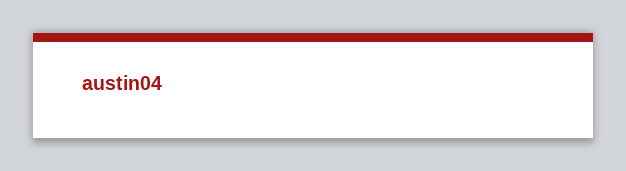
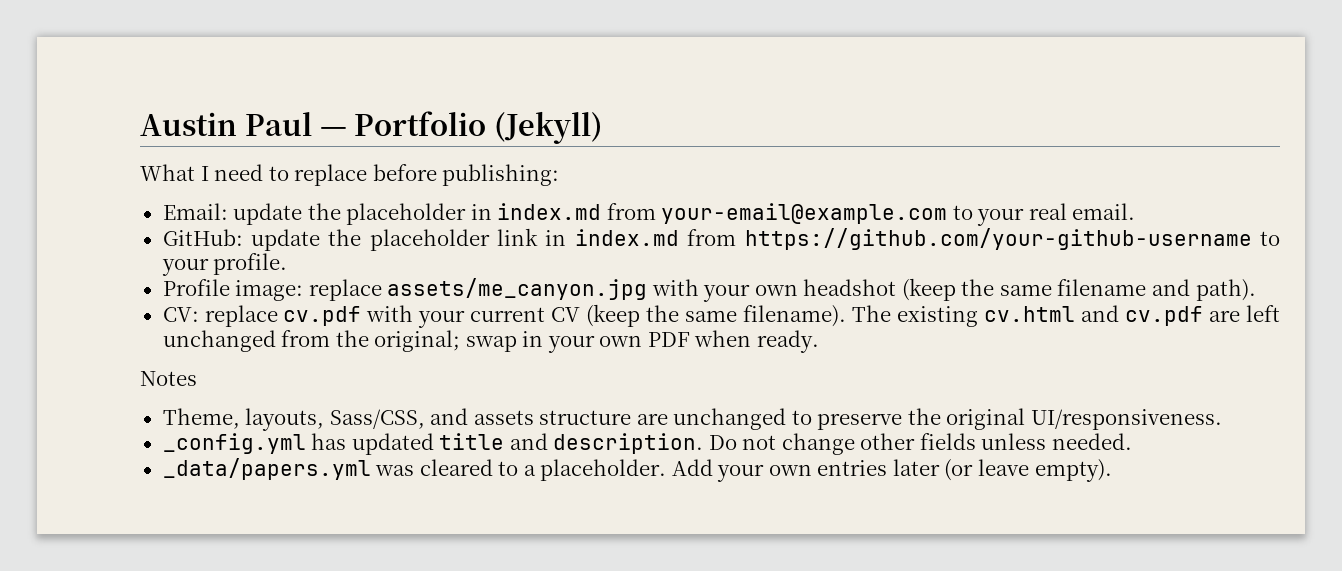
[82,75,162,90] austin04 -> [140,111,604,144] [140,164,560,186] [162,203,1136,226] [162,228,1280,251] [161,253,288,276] [162,278,1256,302] [162,304,1281,328] [162,330,819,353] [140,371,197,386] [162,408,1222,431] [162,433,1132,455] [162,458,1112,482] Austin Paul — Portfolio (Jekyll) // What I need to replace before publishing: // Email: update the placeholder in index.md from your-email@example.com to your real email. // GitHub: update the placeholder link in index.md from https://github.com/your-github-username to your profile. // Profile image: replace assets/me_canyon.jpg with your own headshot (keep the same filename and path). // CV: replace cv.pdf with your current CV (keep the same filename). The existing cv.html and cv.pdf are left unchanged from the original; swap in your own PDF when ready. // Notes // Theme, layouts, Sass/CSS, and assets structure are unchanged to preserve the original UI/responsiveness. // _config.yml has updated title and description. Do not change other fields unless needed. // _data/papers.yml was cleared to a placeholder. Add your own entries later (or leave empty).

